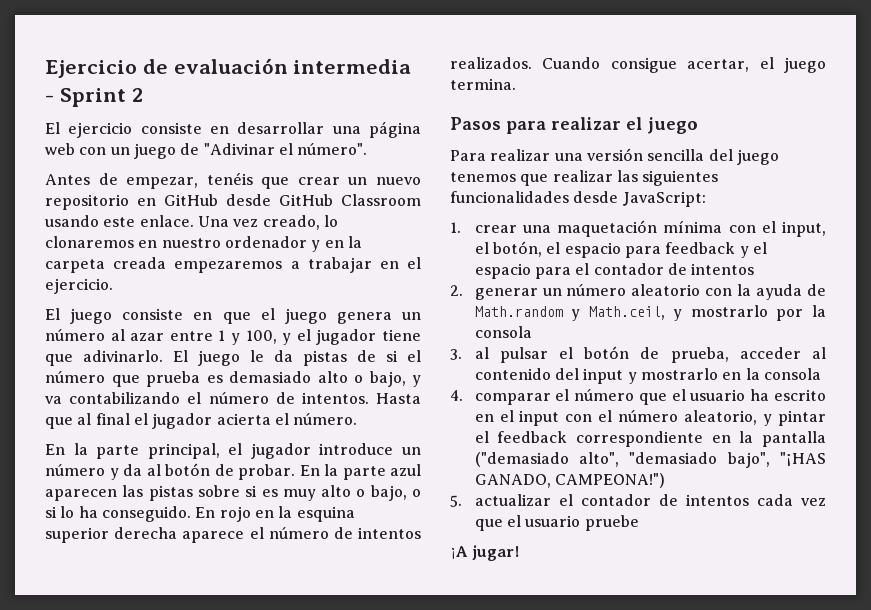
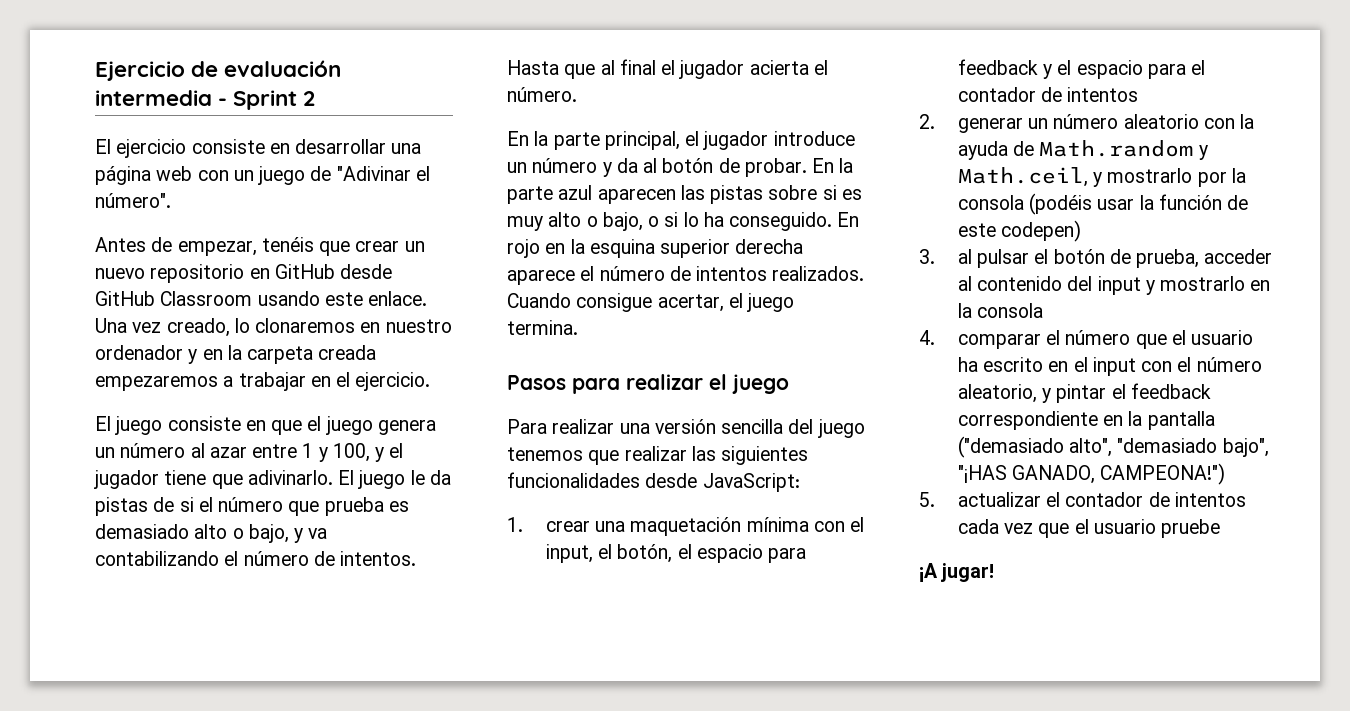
(532, 332) none -> [1029,193,1249,215] [957,220,1082,242] (podéis usar la función de este codepen)

